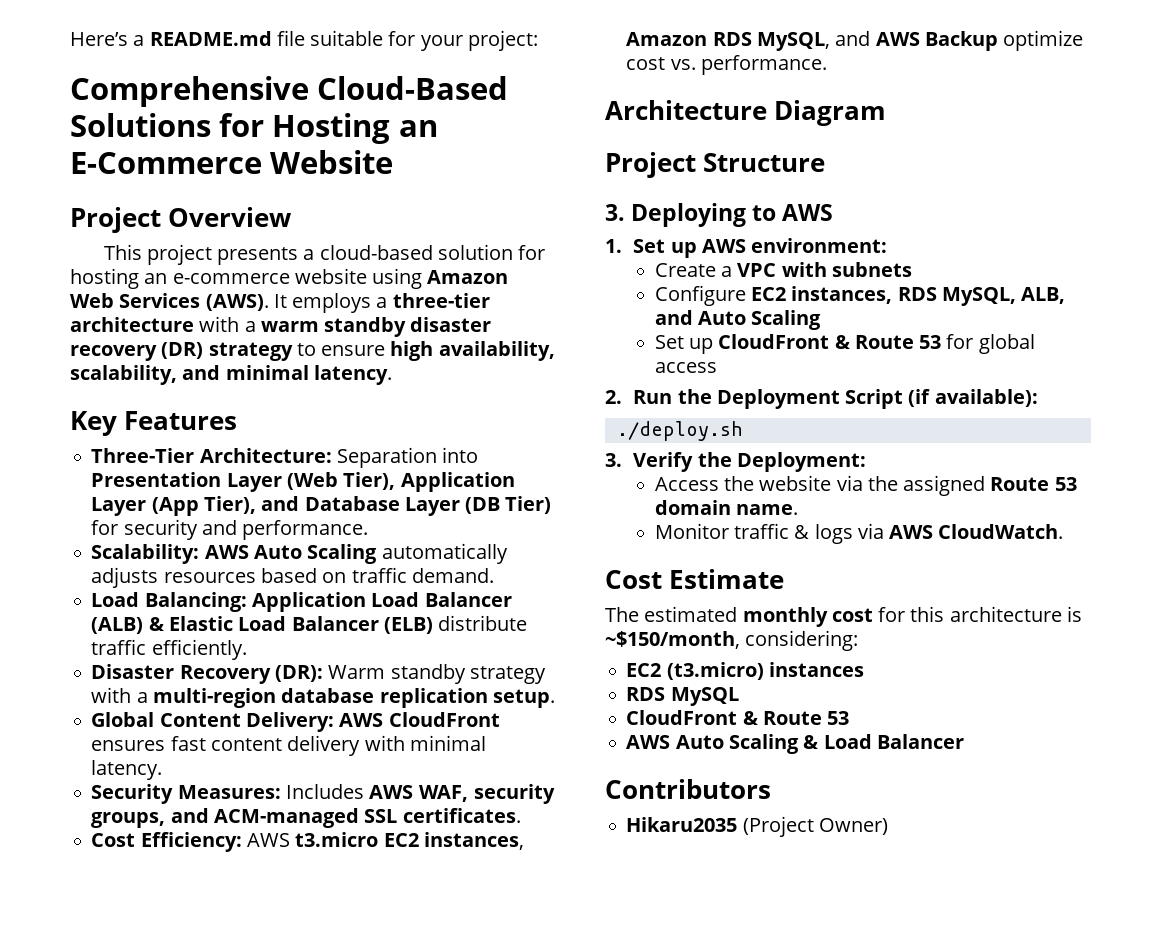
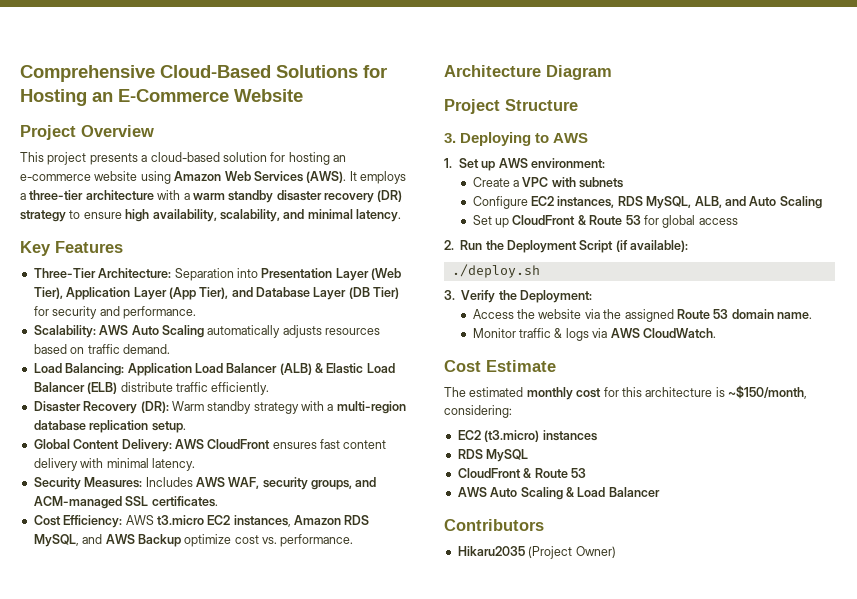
[70,30,538,51] Here’s a README.md file suitable for your project: // -> (20, 73) none

